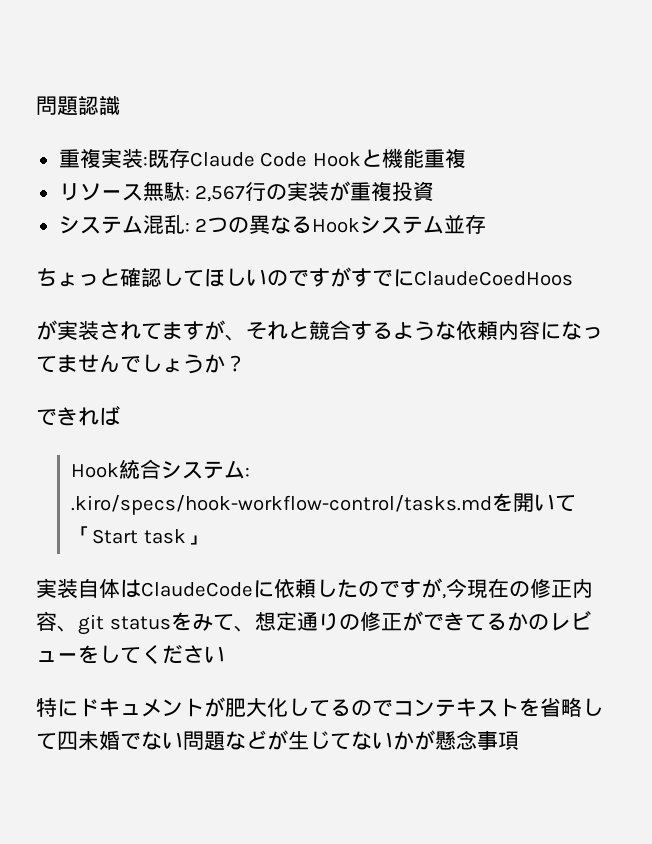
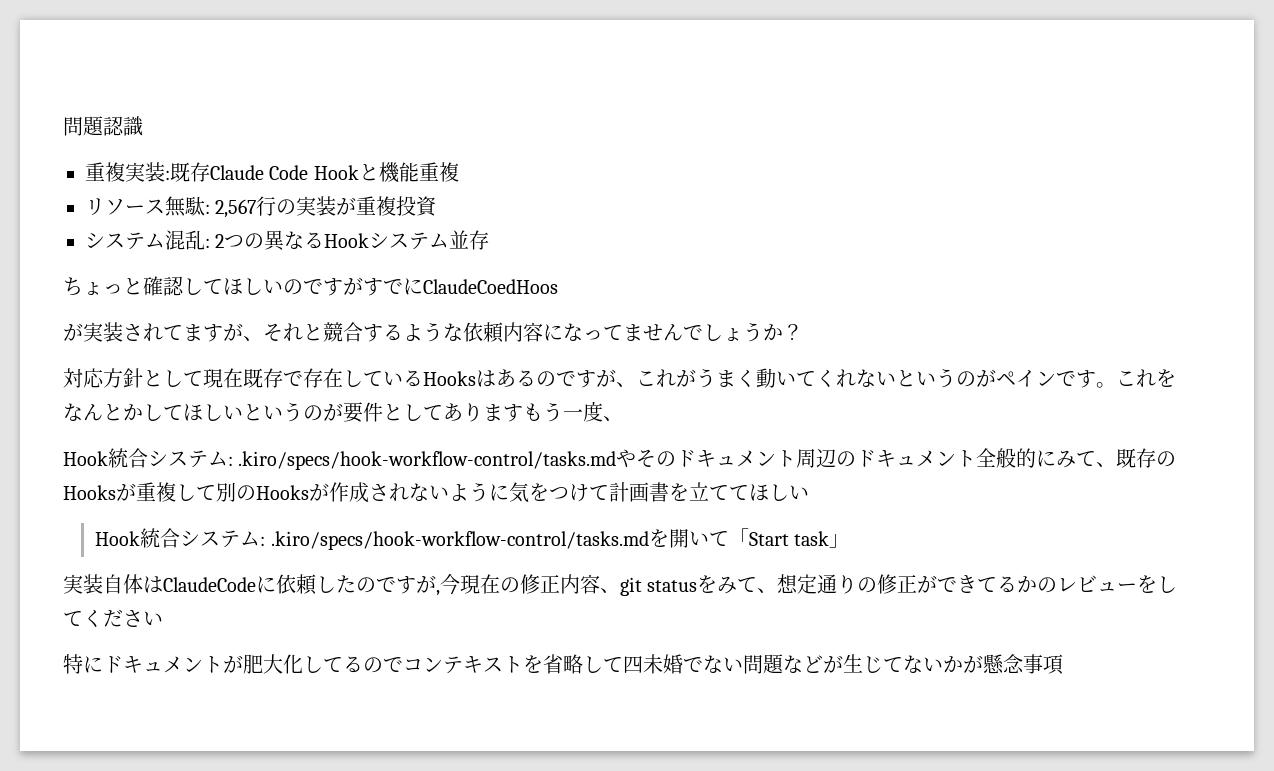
[36,406,120,426] できれば -> [63,368,1176,388] [63,401,623,423] [63,448,1177,470] [63,482,809,503] 対応方針として現在既存で存在しているHooksはあるのですが、これがうまく動いてくれないというのがペインです。これをなんとかしてほしいというのが要件としてありますもう一度、 // Hook統合システム: .kiro/specs/hook-workflow-control/tasks.mdやそのドキュメント周辺のドキュメント全般的にみて、既存のHooksが重複して別のHooksが作成されないように気をつけて計画書を立ててほしい

